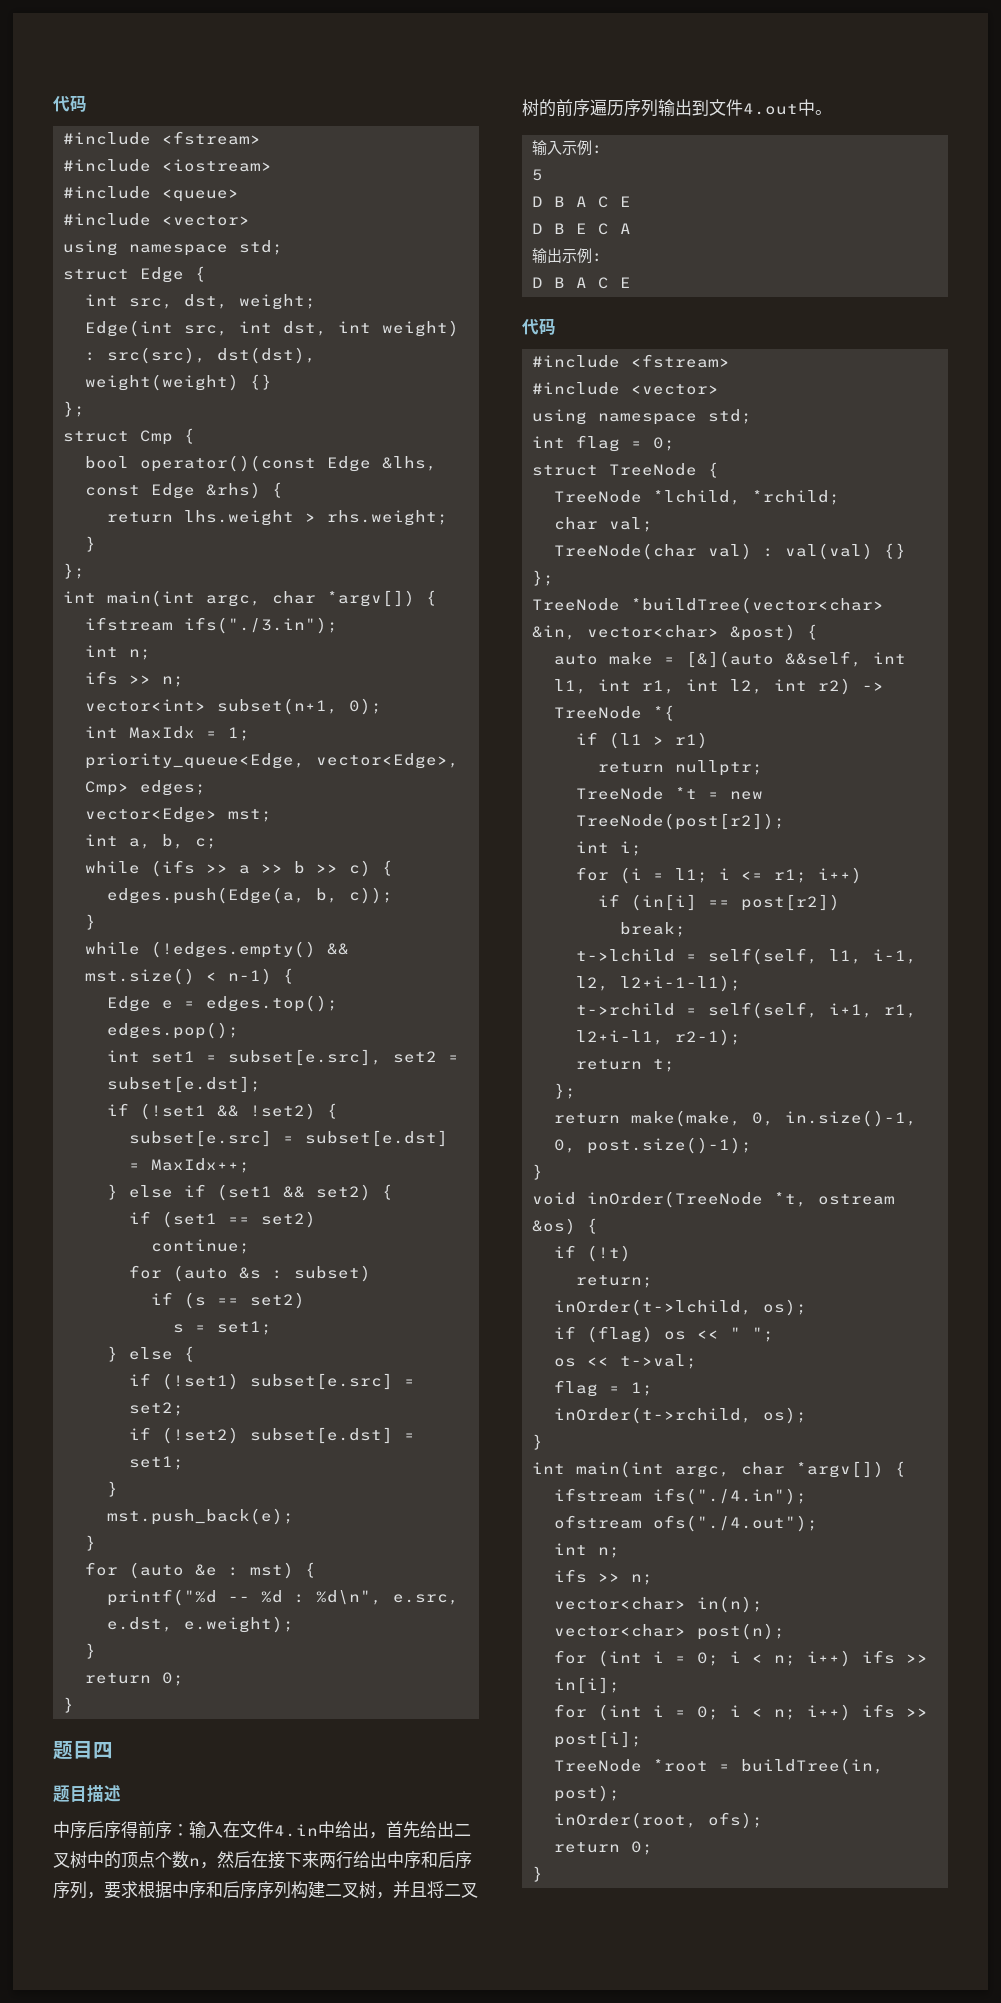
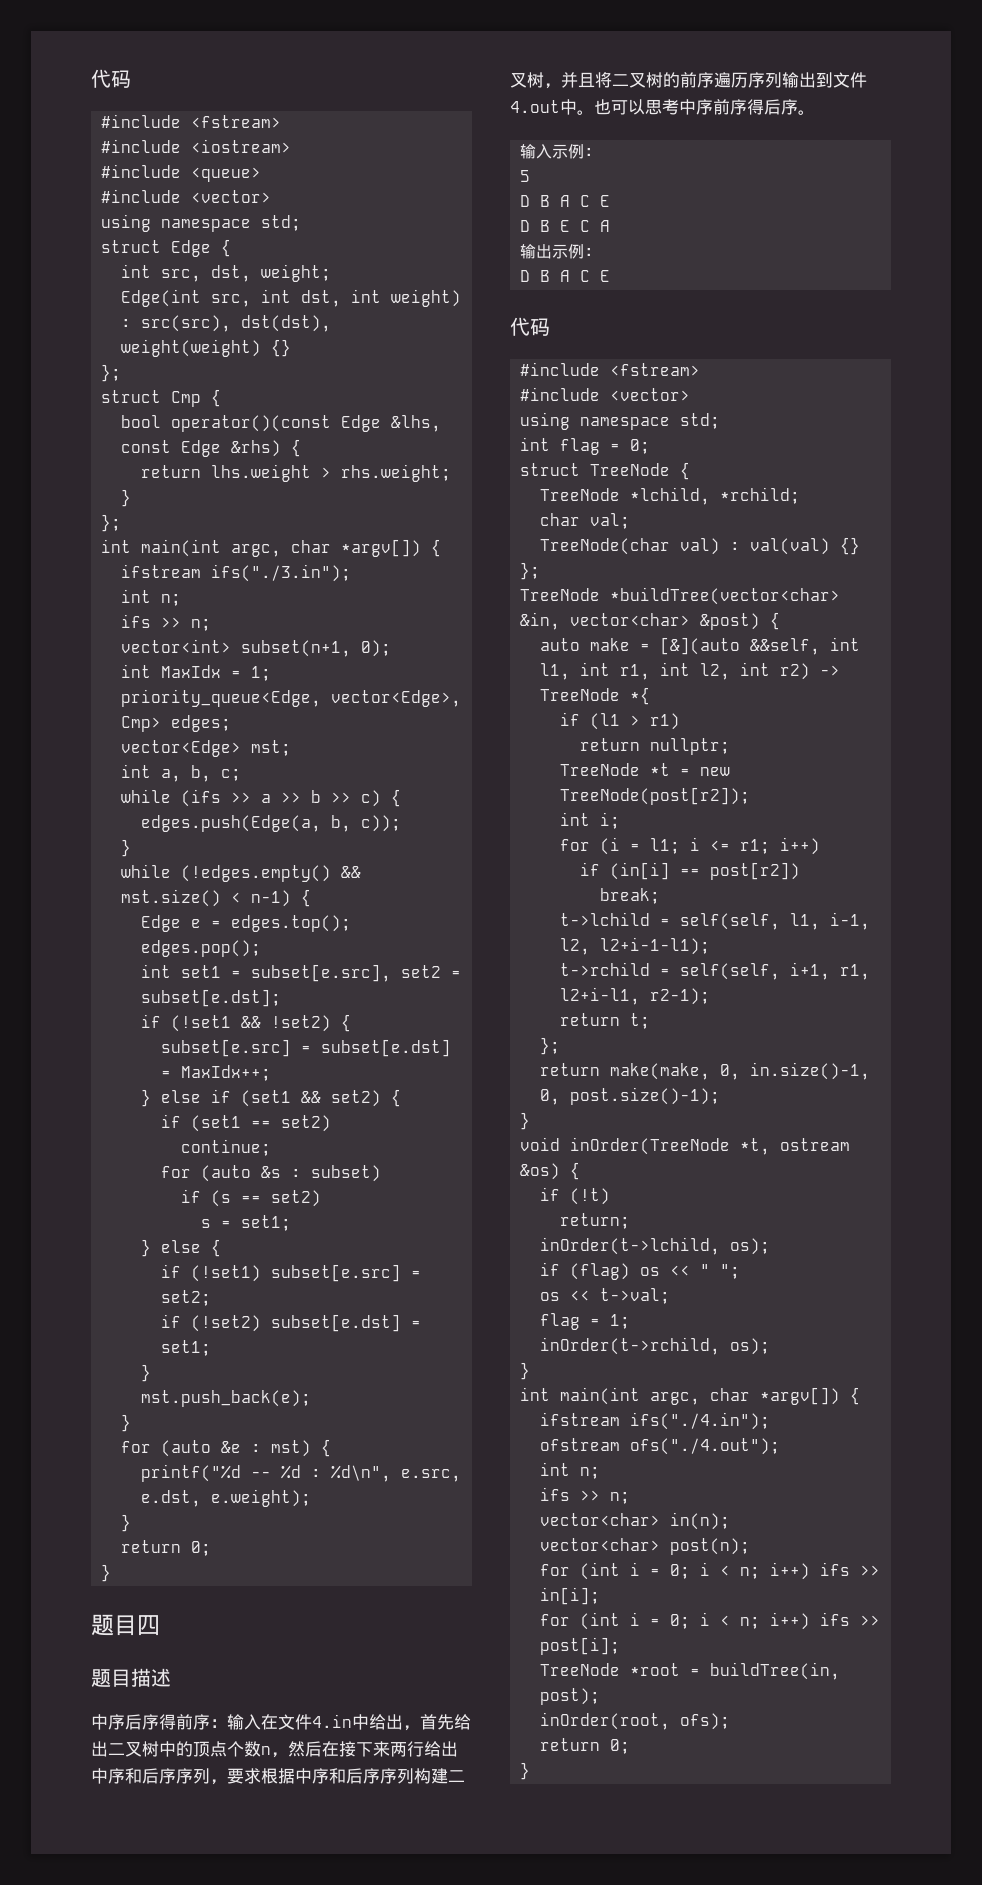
(832, 112) none -> [594,99,815,115] 也可以思考中序前序得后序。

